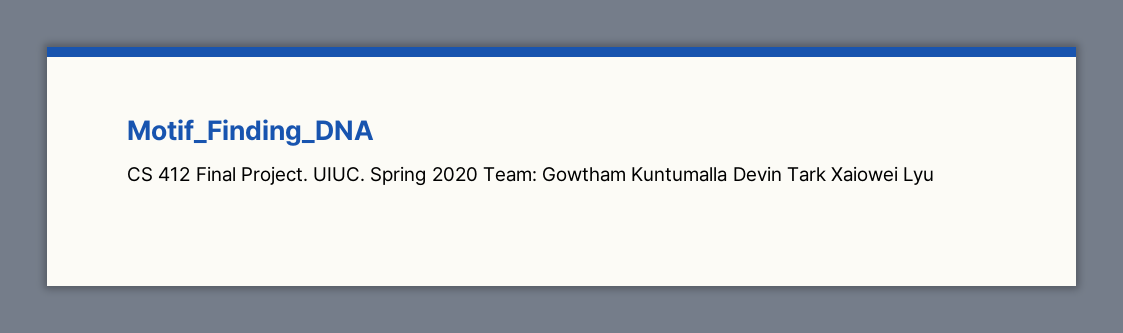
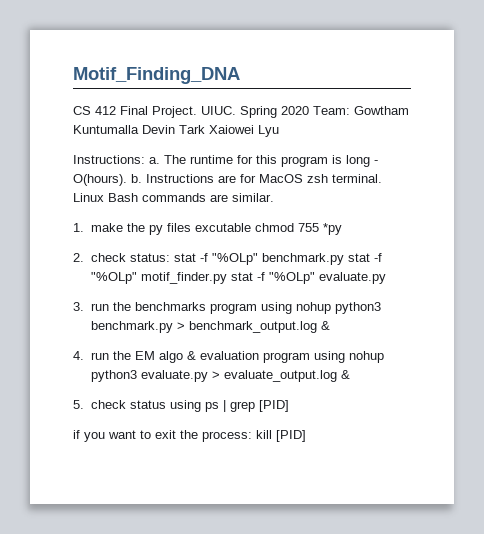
(935, 176) none -> [73,155,378,167] [73,174,382,186] [73,193,274,202] [73,223,342,235] [73,253,382,265] [90,272,386,284] [73,302,381,314] [90,321,330,333] [73,351,384,363] [90,370,350,382] [73,400,289,412] [73,430,306,442] // Instructions: a. The runtime for this program is long - O(hours). b. Instructions are for MacOS zsh terminal. Linux Bash commands are similar. // 1. make the py files excutable chmod 755 *py // 2. check status: stat -f "%OLp" benchmark.py stat -f "%OLp" motif_finder.py stat -f "%OLp" evaluate.py // 3. run the benchmarks program using nohup python3 benchmark.py > benchmark_output.log & // 4. run the EM algo & evaluation program using nohup python3 evaluate.py > evaluate_output.log & // 5. check status using ps | grep [PID] // if you want to exit the process: kill [PID]

